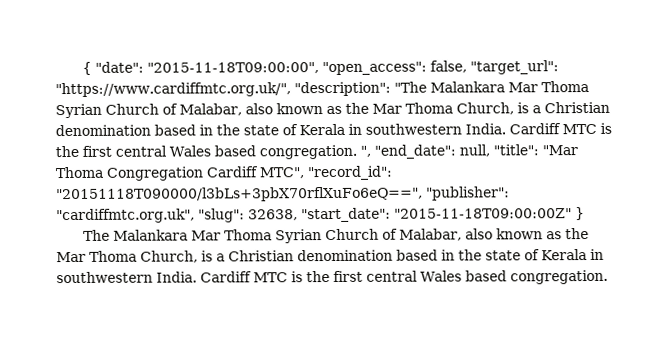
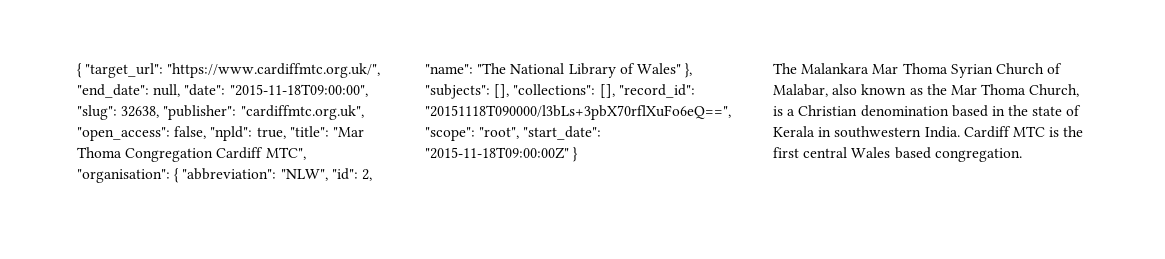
[81,60,559,76] [55,81,589,98] [55,101,610,119] [55,122,612,137] [55,144,490,160] { "date": "2015-11-18T09:00:00", "open_access": false, "target_url": "https://www.cardiffmtc.org.uk/", "description": "The Malankara Mar Thoma Syrian Church of Malabar, also known as the Mar Thoma Church, is a Christian denomination based in the state of Kerala in southwestern India. Cardiff MTC is the first central Wales based congregation. ", "end_date": null, -> [77,63,381,78] [77,84,368,98] [77,105,364,120] [77,126,286,141] { "target_url": "https://www.cardiffmtc.org.uk/", "end_date": null, "date": "2015-11-18T09:00:00", "slug": 32638, "publisher": "cardiffmtc.org.uk", "open_access": false, "npld": true,
[307,165,393,181] [56,186,510,203] [56,208,298,224] "record_id": "20151118T090000/l3bLs+3pbX70rflXuFo6eQ==", "publisher": "cardiffmtc.org.uk", "slug": 32638, -> [77,168,372,183] [425,63,693,78] [425,84,695,99] [425,105,731,120] [425,127,520,141] "organisation": { "abbreviation": "NLW", "id": 2, "name": "The National Library of Wales" }, "subjects": [], "collections": [], "record_id": "20151118T090000/l3bLs+3pbX70rflXuFo6eQ==", "scope": "root",

